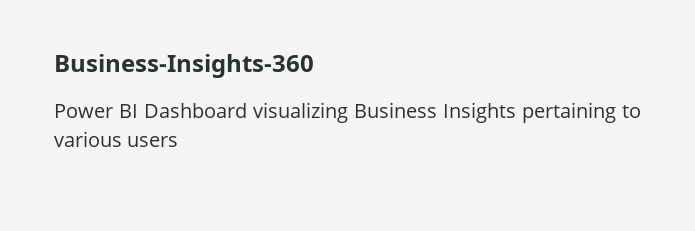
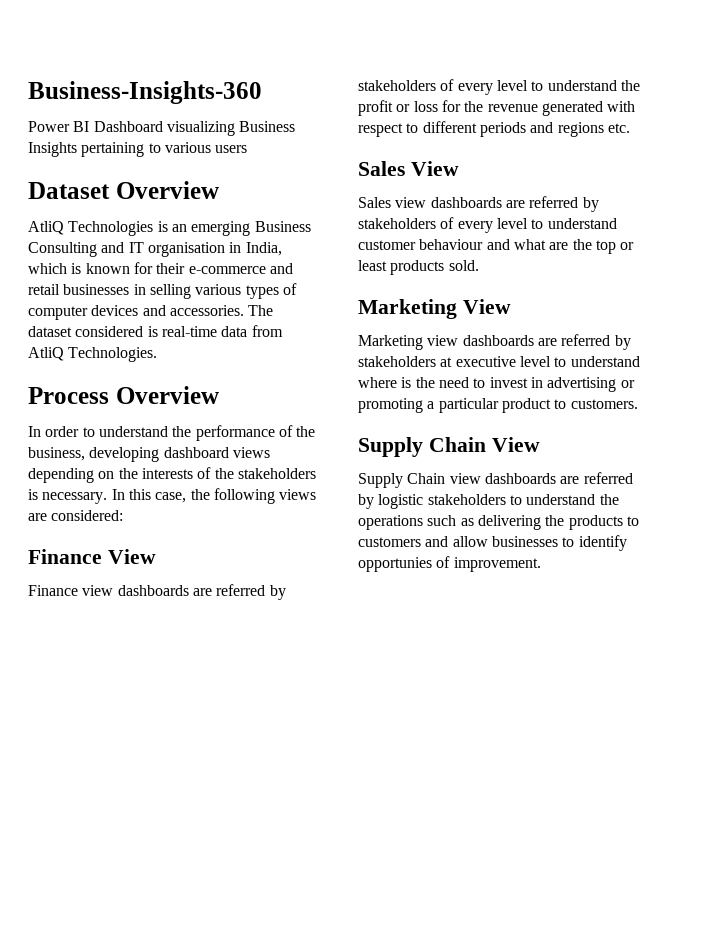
(179, 141) none -> [28,181,219,199] [28,221,311,236] [28,242,282,257] [28,262,293,274] [28,283,297,299] [28,305,274,320] [28,325,283,337] [28,347,158,362] [28,386,219,404] [28,425,316,441] [28,447,270,462] [28,467,316,483] [28,488,317,504] [28,510,124,521] [28,549,156,564] [28,584,286,600] [358,79,640,95] [358,100,636,116] [358,121,630,137] [358,161,459,176] [358,196,599,212] [358,217,617,233] [358,239,635,254] [358,260,479,275] [358,299,511,319] [358,334,631,350] [358,356,640,367] [358,377,635,392] [358,398,638,413] [358,437,540,457] [358,472,633,488] [358,494,619,509] [358,515,639,530] [358,535,627,551] [358,556,541,572] // Dataset Overview // AtliQ Technologies is an emerging Business Consulting and IT organisation in India, which is known for their e-commerce and retail businesses in selling various types of computer devices and accessories. The dataset considered is real-time data from AtliQ Technologies. // Process Overview // In order to understand the performance of the business, developing dashboard views depending on the interests of the stakeholders is necessary. In this case, the following views are considered: // Finance View // Finance view dashboards are referred by stakeholders of every level to understand the profit or loss for the revenue generated with respect to different periods and regions etc. // Sales View // Sales view dashboards are referred by stakeholders of every level to understand customer behaviour and what are the top or least products sold. // Marketing View // Marketing view dashboards are referred by stakeholders at executive level to understand where is the need to invest in advertising or promoting a particular product to customers. // Supply Chain View // Supply Chain view dashboards are referred by logistic stakeholders to understand the operations such as delivering the products to customers and allow businesses to identify opportunies of improvement.

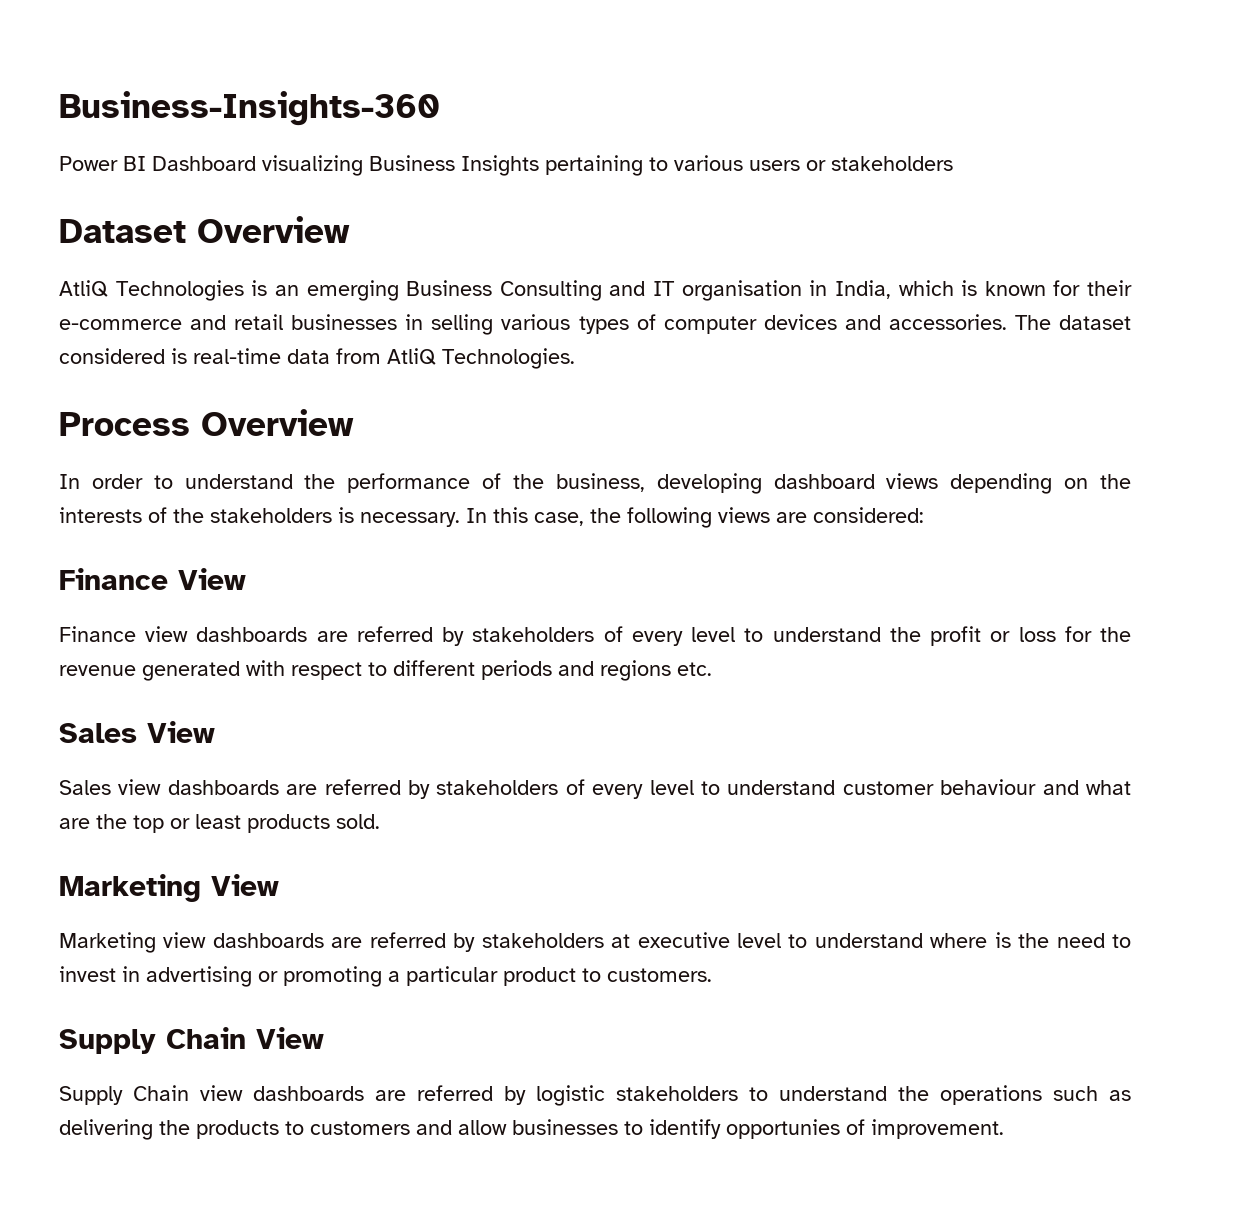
(248, 149) none -> [806,156,953,171] or stakeholders

